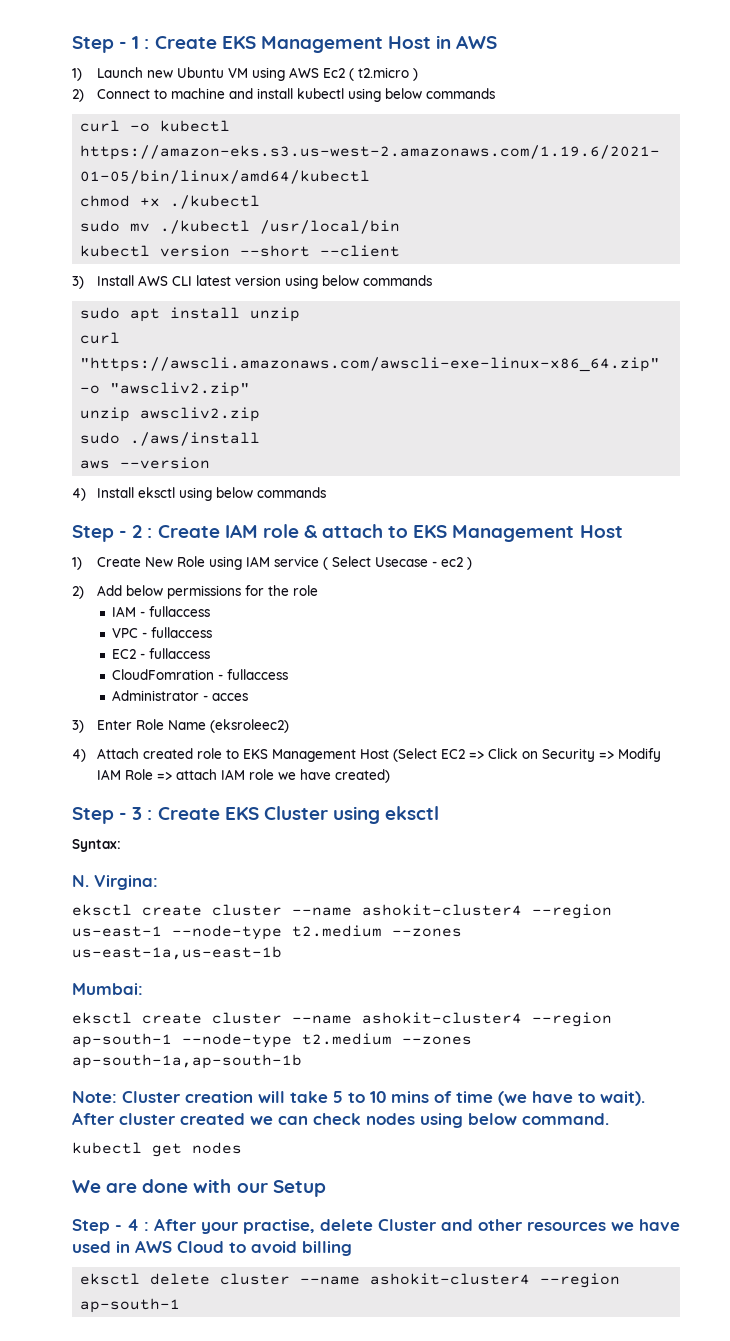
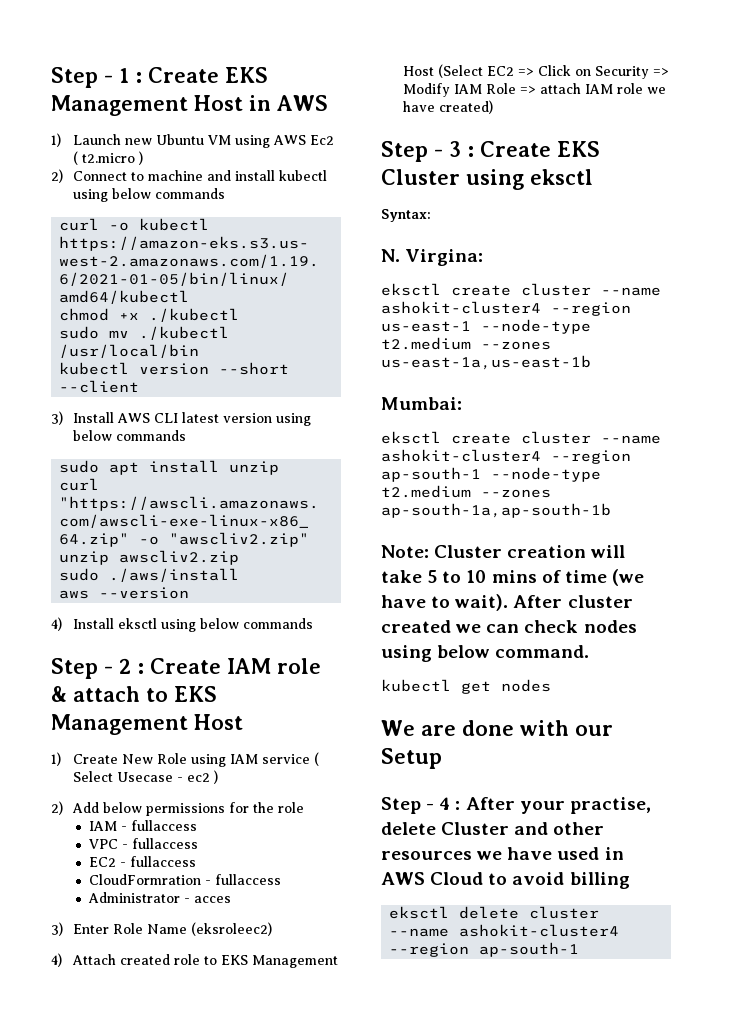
[111,669,214,680] CloudFomration -> [88,874,201,885] CloudFormration

